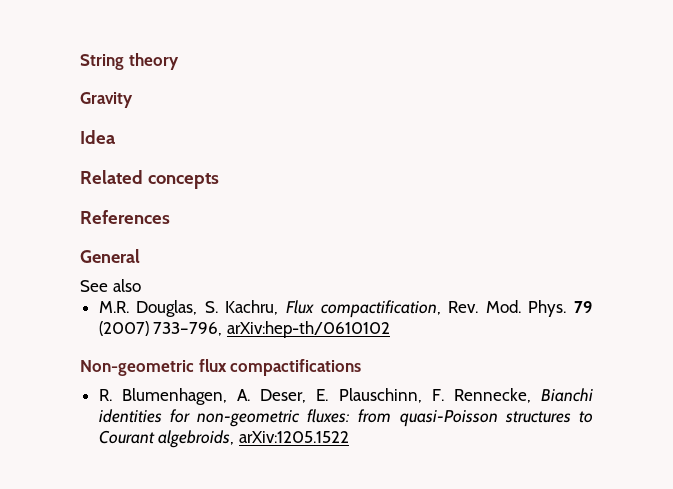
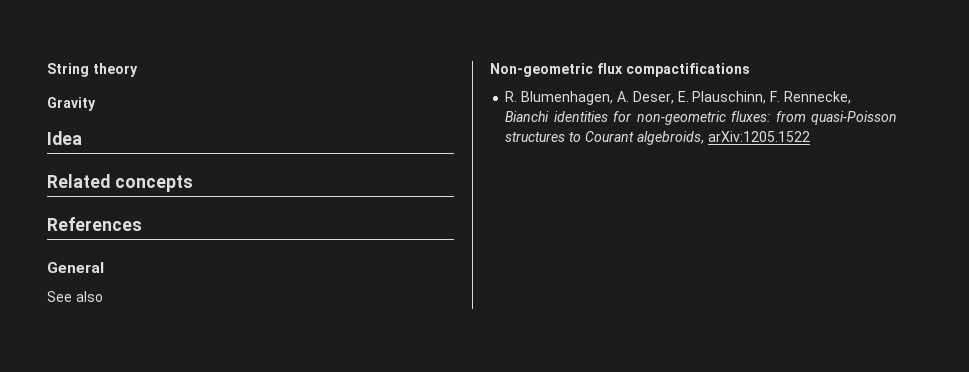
[98,300,594,318] [98,321,390,338] // M.R. Douglas, S. Kachru, Flux compactification, Rev. Mod. Phys. 79 (2007) 733–796, arXiv:hep-th/0610102 -> (103, 296) none

